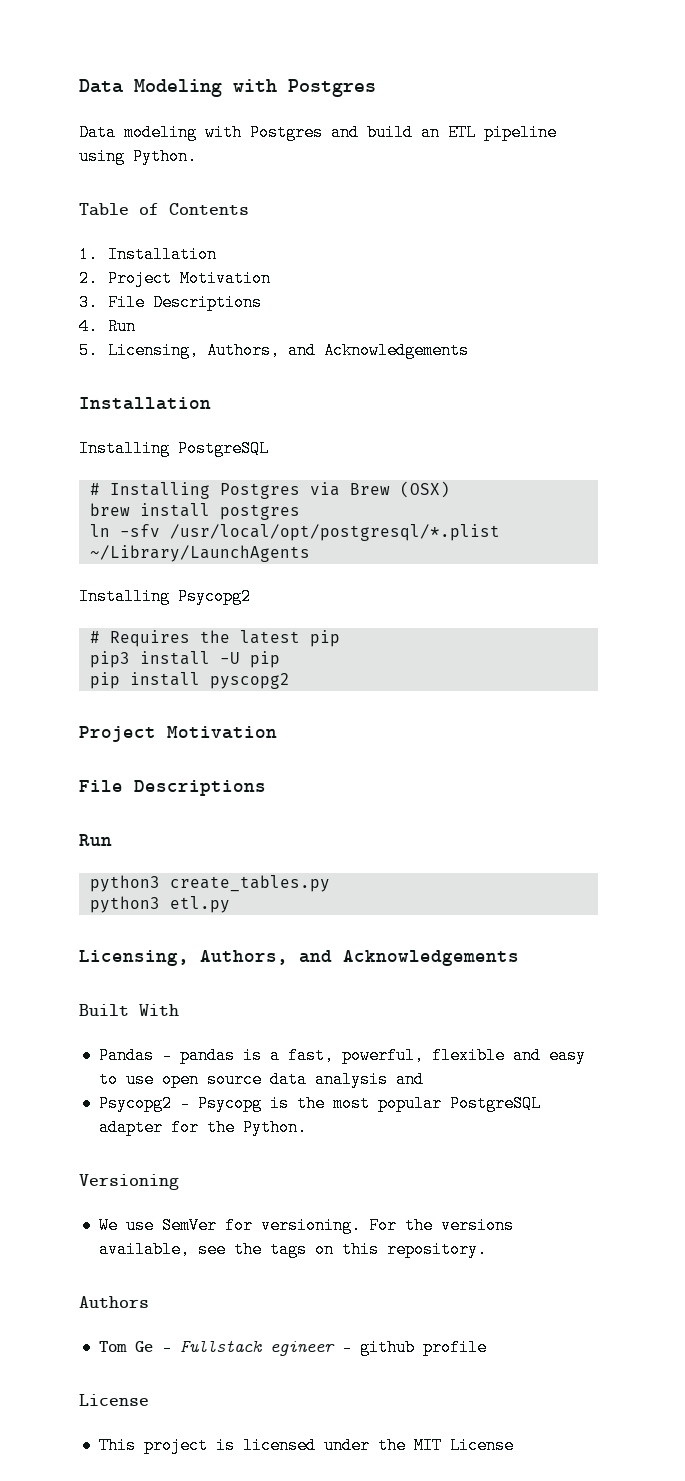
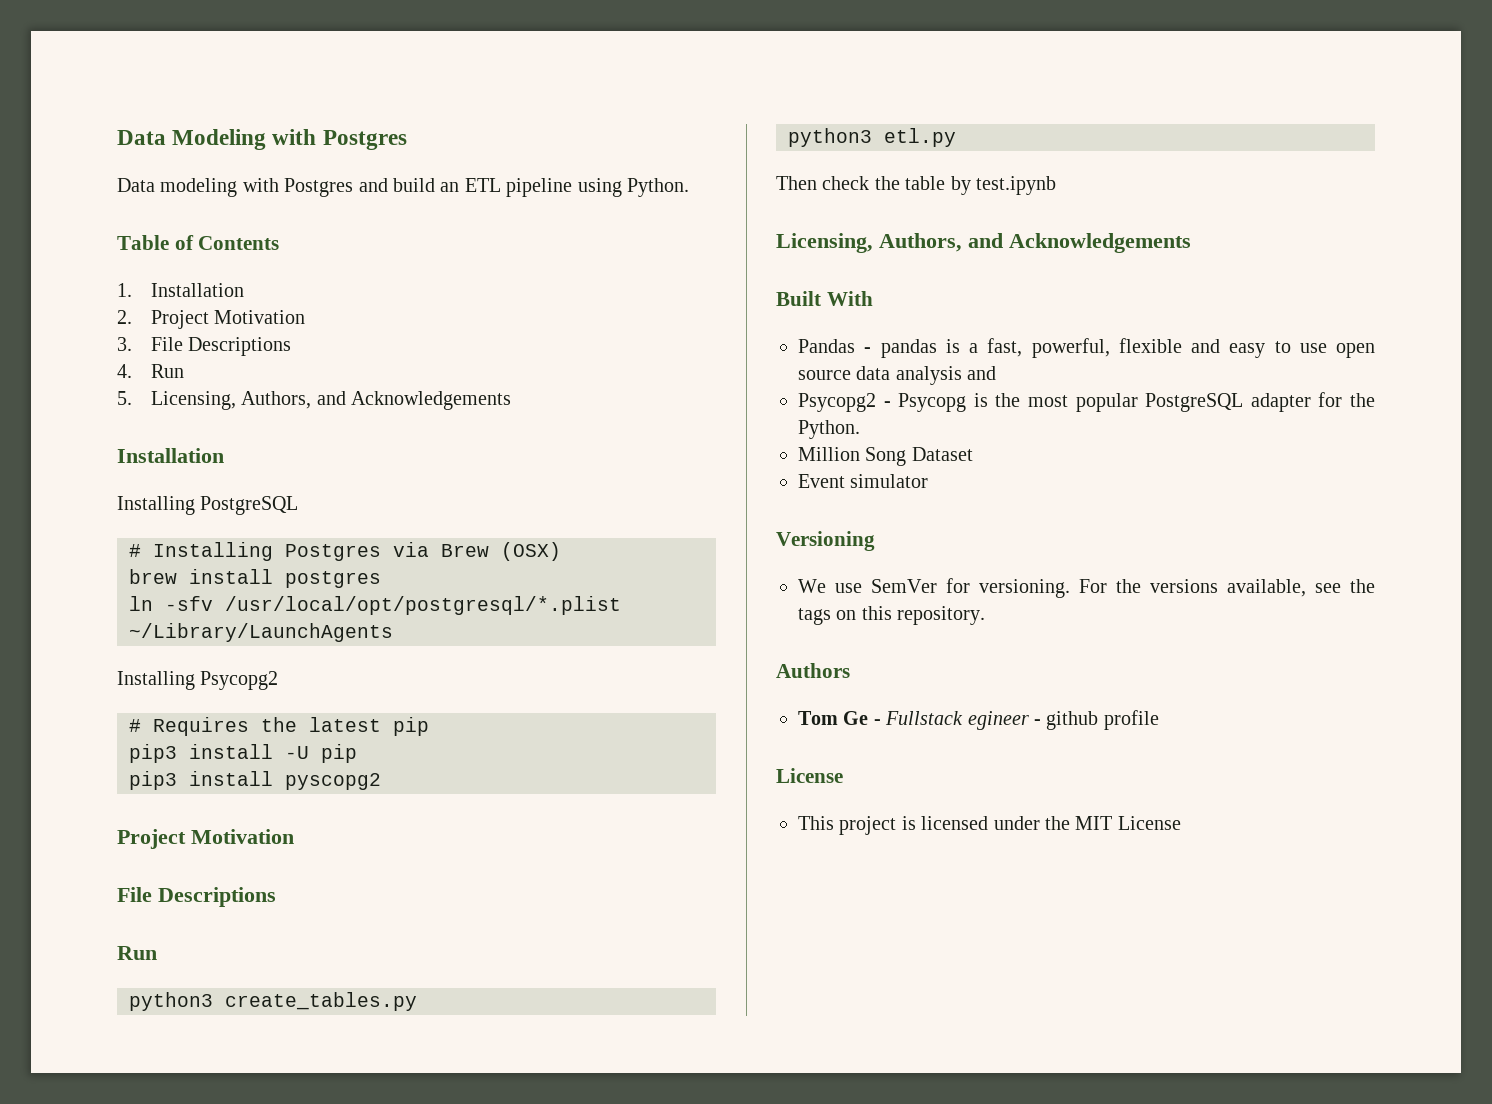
[89,672,120,689] pip -> [129,771,177,790] pip3
(230, 904) none -> [776,176,1056,195] // Then check the table by test.ipynb
(307, 1127) none -> [798,447,973,466] [798,474,929,488] // Million Song Dataset // Event simulator

